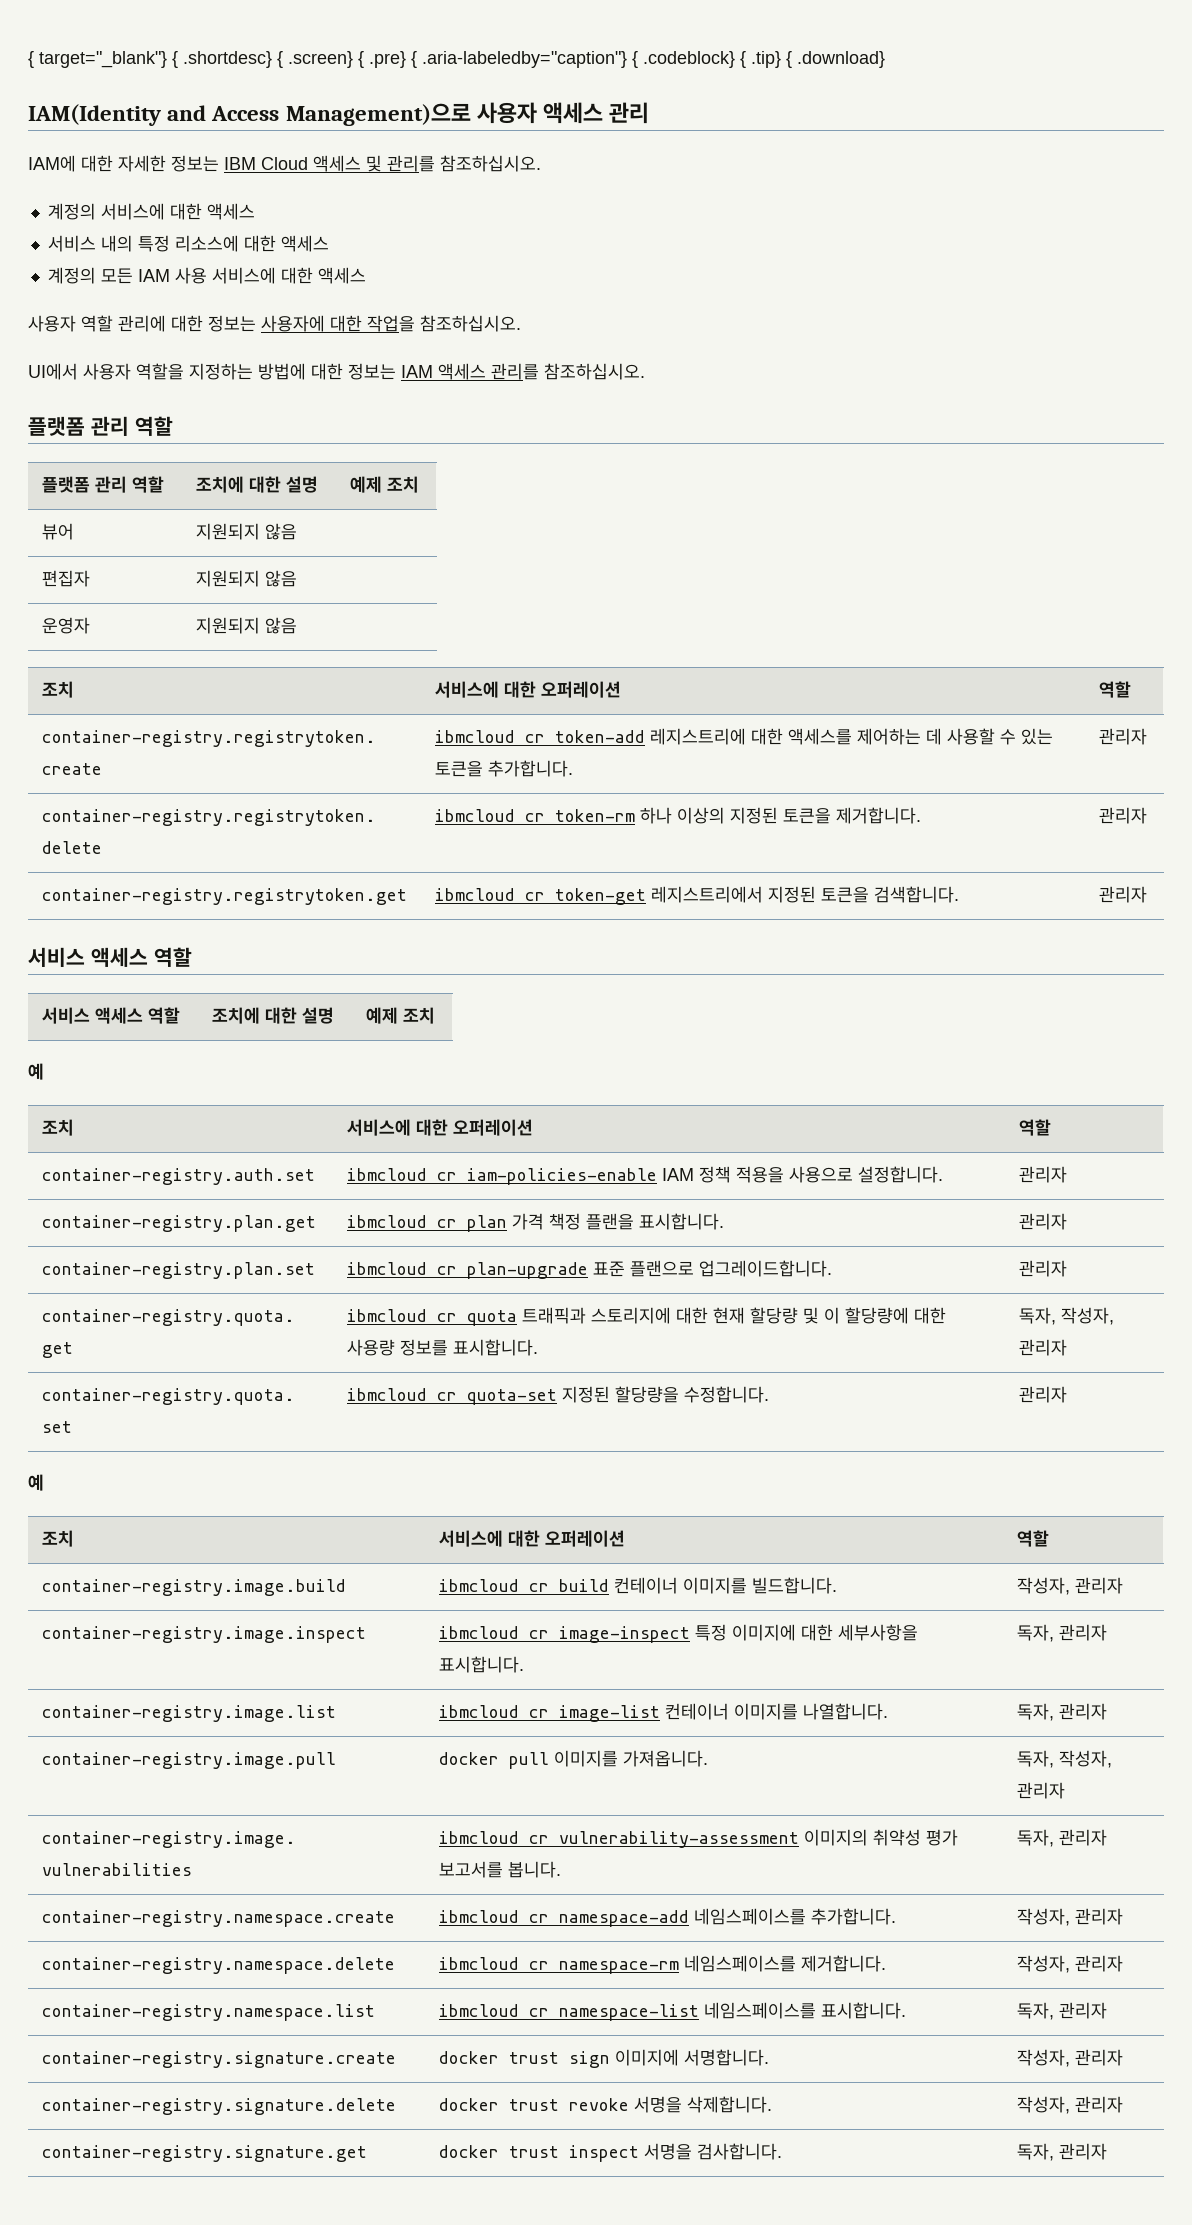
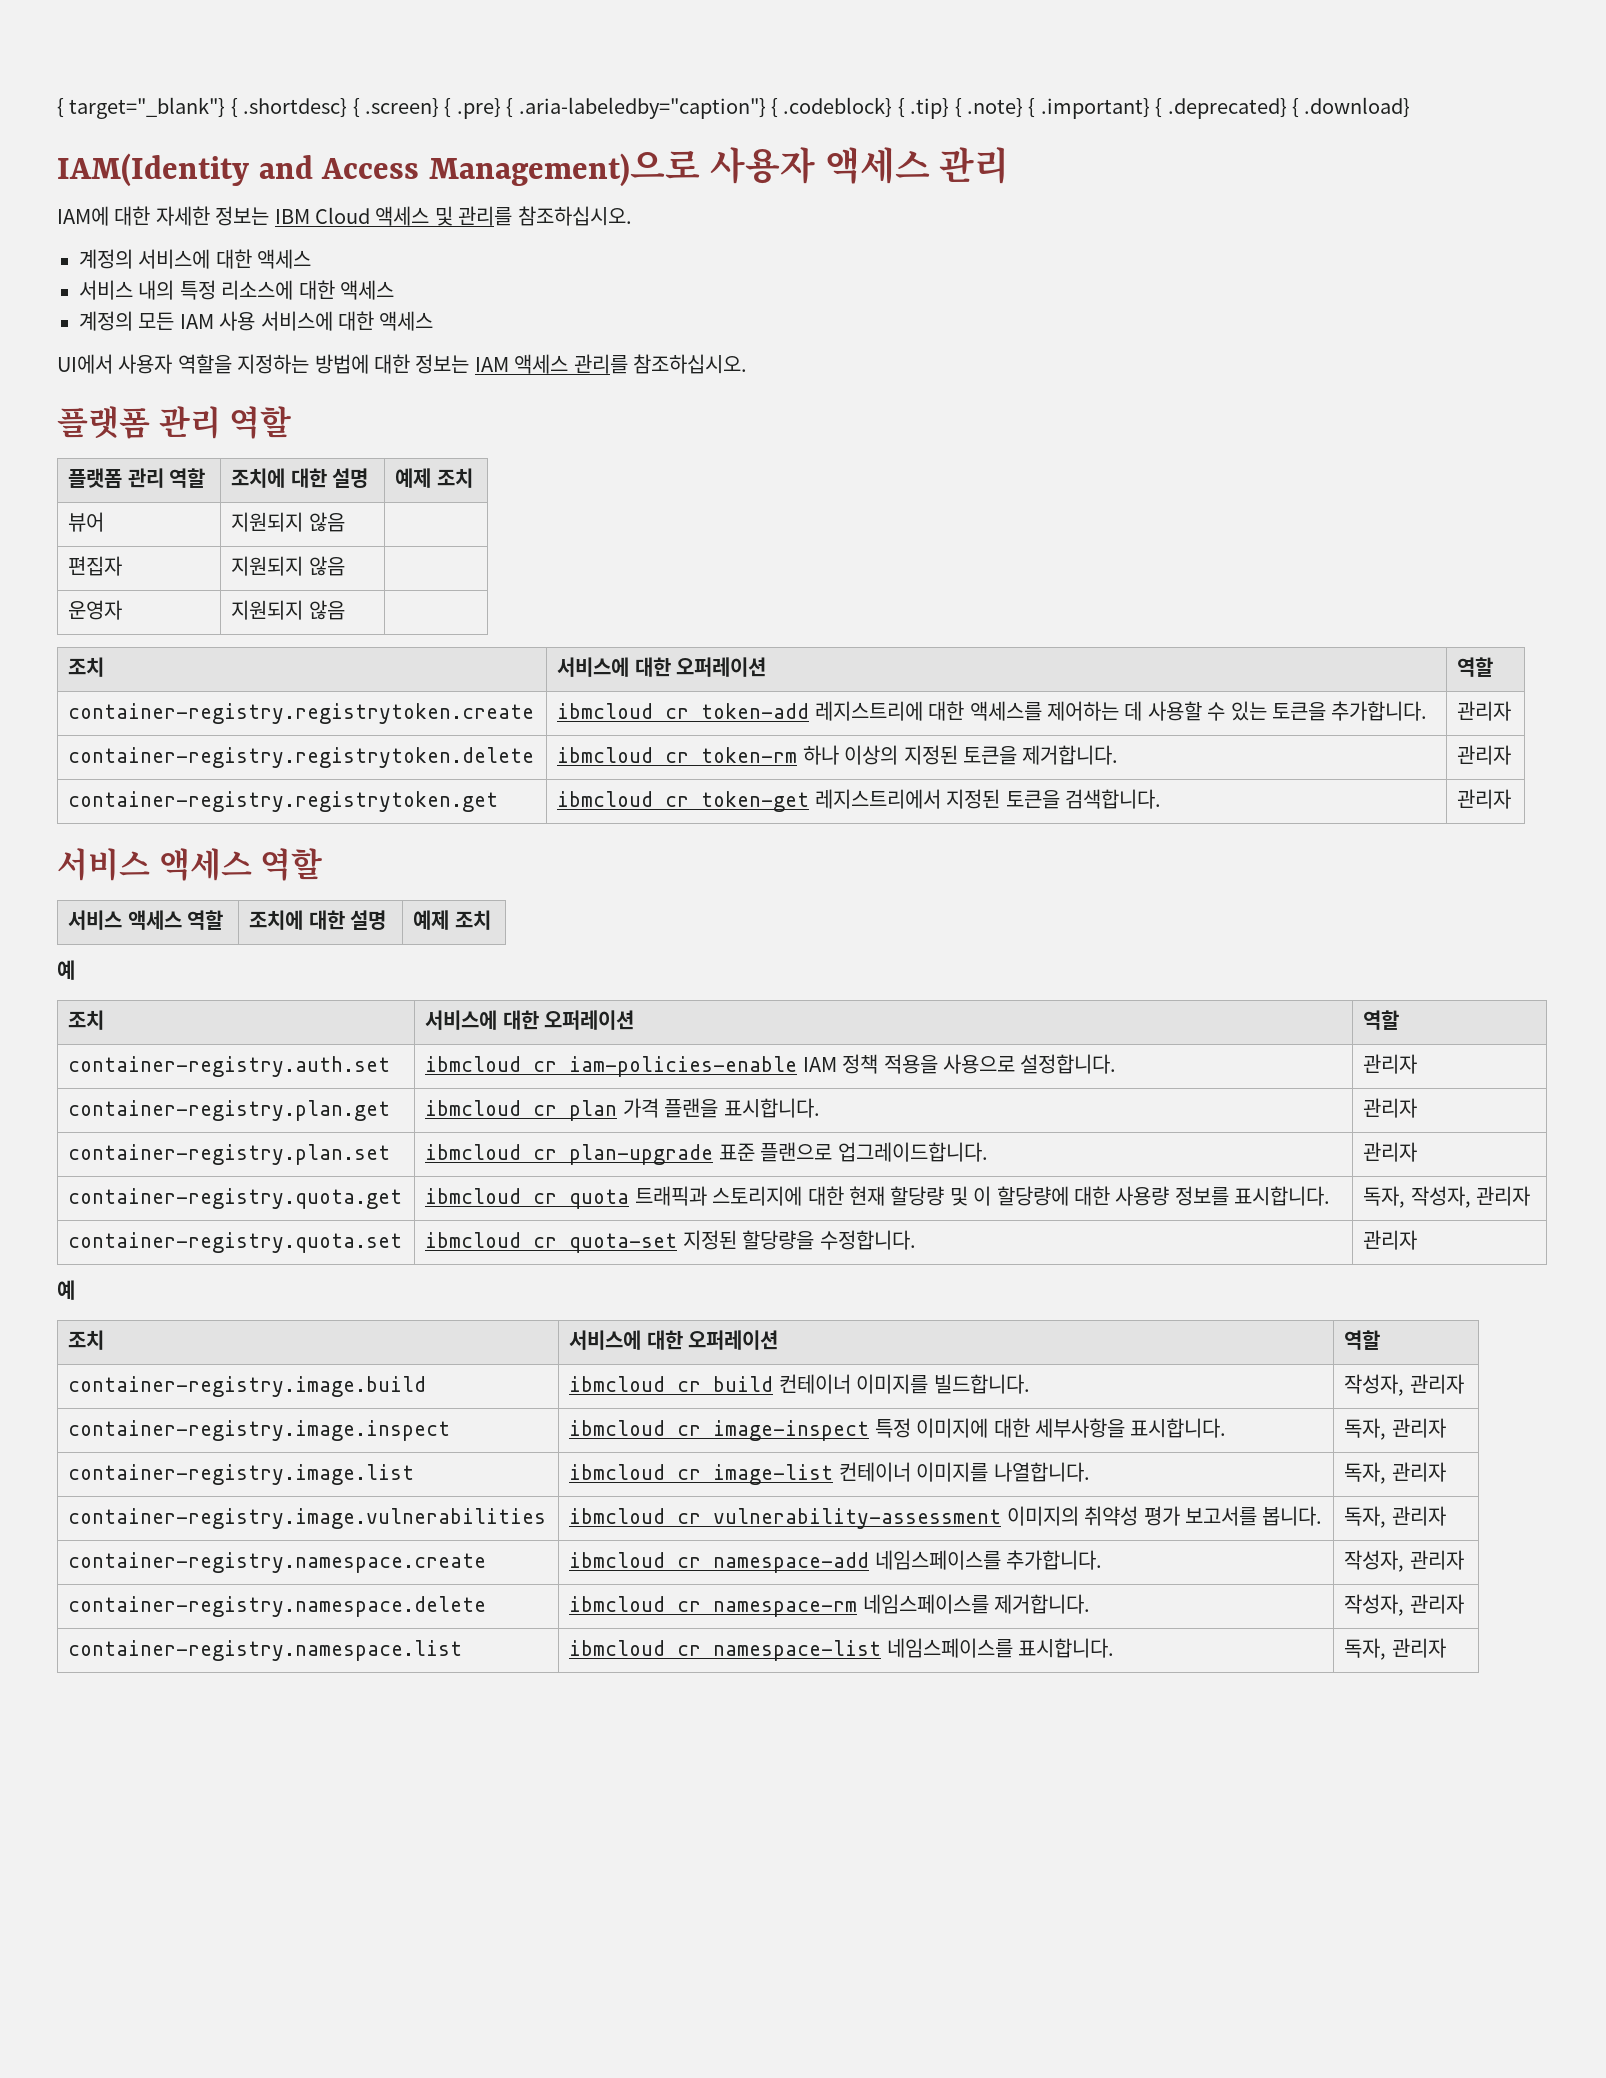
(792, 59) none -> [966,98,1299,119] .note} { .important} { .deprecated} {
[28,315,521,332] // 사용자 역할 관리에 대한 정보는 사용자에 대한 작업을 참조하십시오. -> (434, 321) none
[549,1213,582,1230] 책정 -> (659, 1108) none
[42,1752,337,1769] [439,1750,709,1769] [1017,1750,1113,1768] [1017,1782,1066,1799] // container-registry.image.pull | docker pull 이미지를 가져옵니다. | 독자, 작성자, 관리자 -> (1446, 1472) none
[42,2051,397,2068] [439,2049,770,2068] [1017,2049,1124,2067] [42,2098,397,2115] [439,2096,773,2113] [1017,2096,1124,2114] [42,2145,368,2162] [439,2143,783,2162] [1017,2143,1108,2161] // container-registry.signature.create | docker trust sign 이미지에 서명합니다. | 작성자, 관리자 // container-registry.signature.delete | docker trust revoke 서명을 삭제합니다. | 작성자, 관리자 // container-registry.signature.get | docker trust inspect 서명을 검사합니다. | 독자, 관리자 -> (1446, 1648) none

